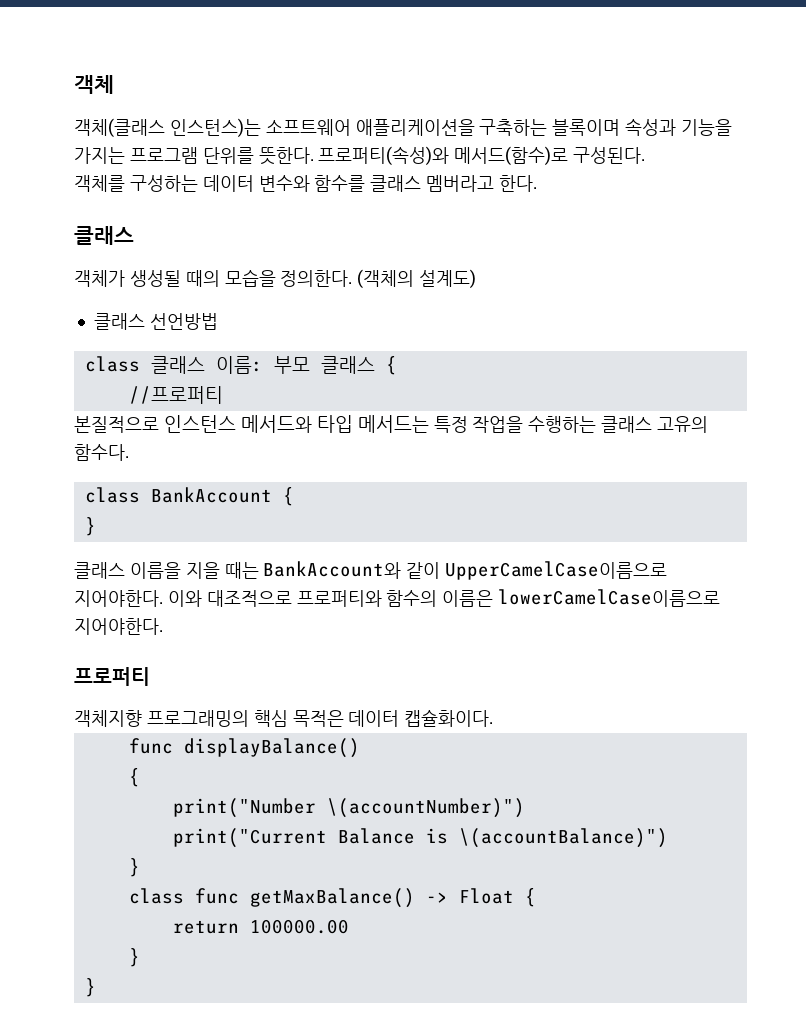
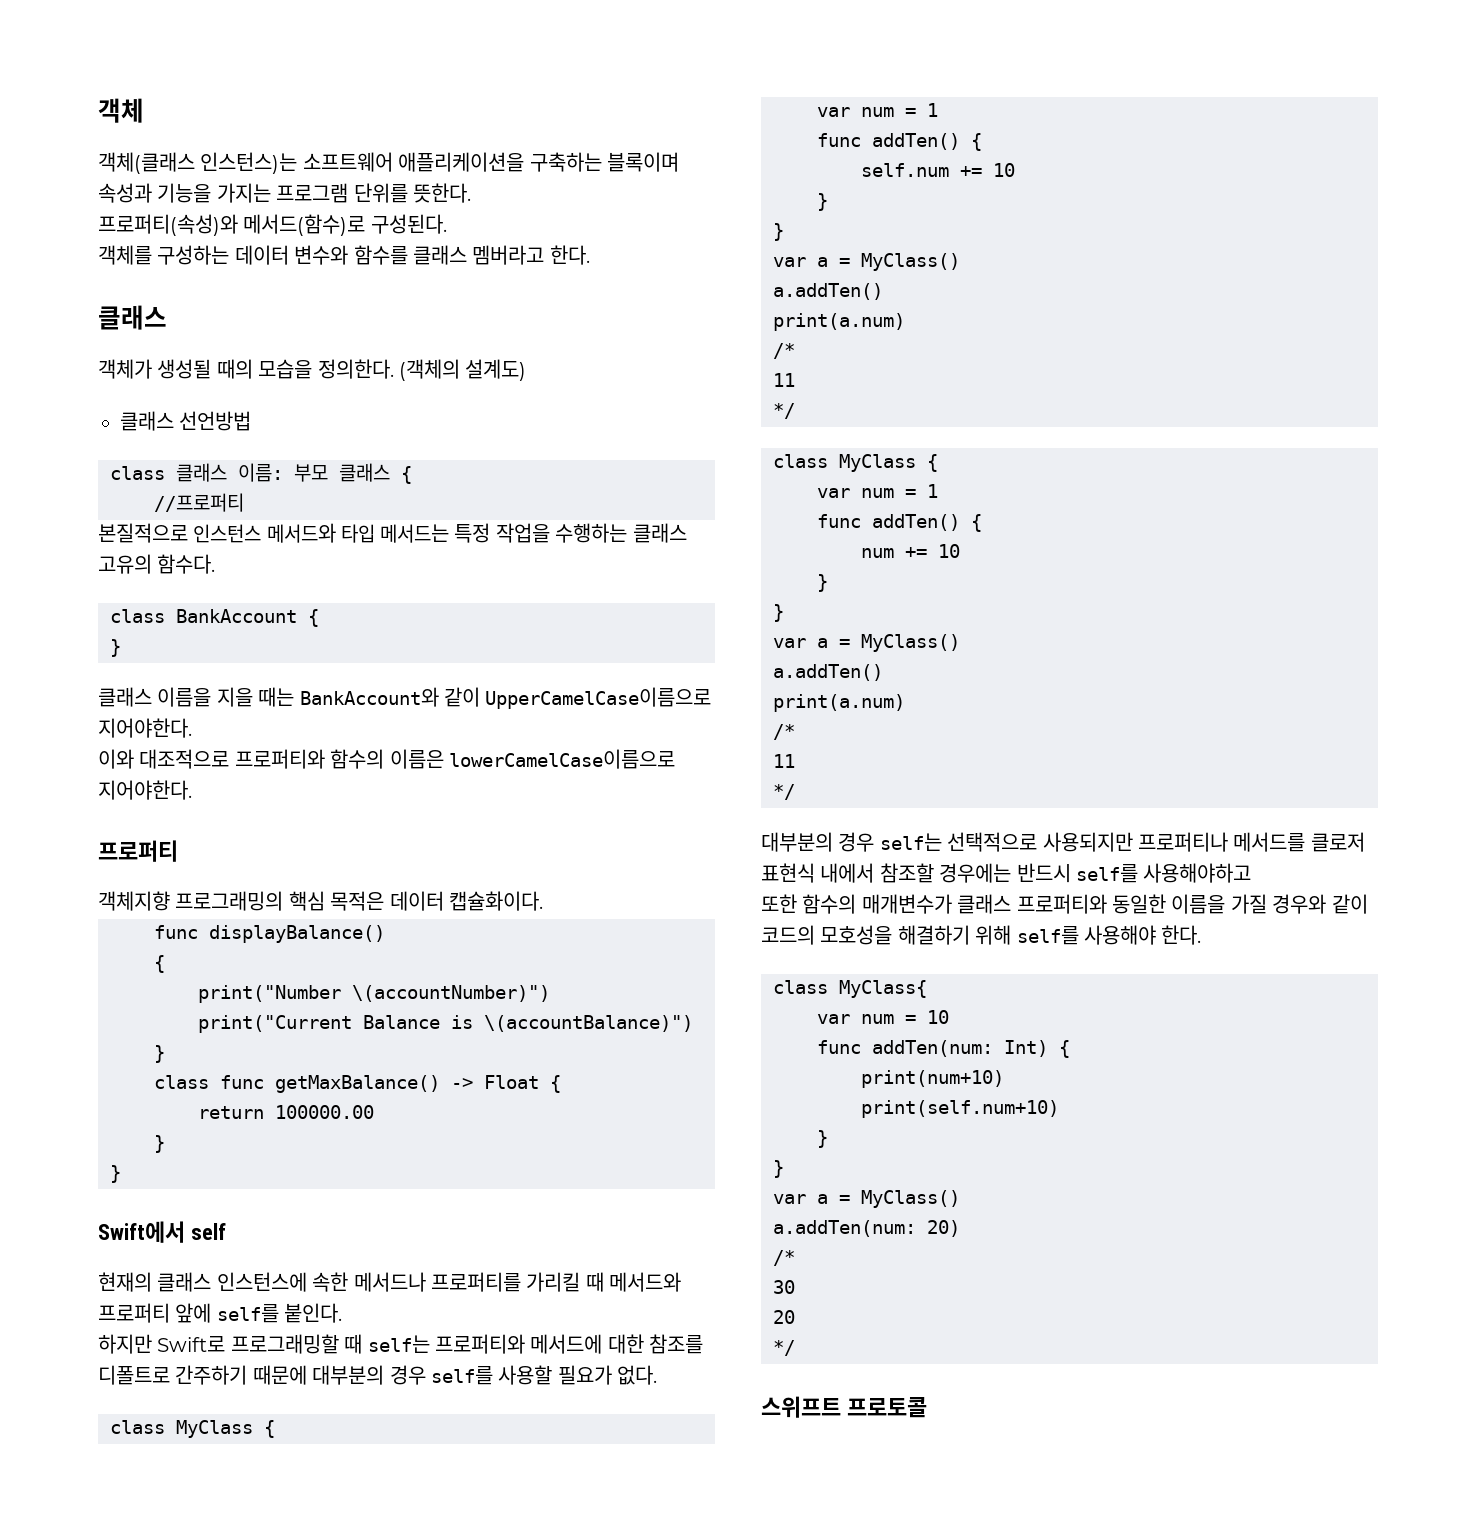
(314, 156) none -> (471, 193) //
(163, 598) none -> (192, 728) //
(96, 987) none -> [98,1221,226,1243] [98,1272,682,1292] [98,1303,343,1323] [98,1334,704,1354] [98,1365,658,1385] [110,1420,275,1438] [817,103,938,117] [817,133,982,151] [861,163,1015,177] [817,193,828,211] [773,223,784,241] [773,253,960,271] [773,283,883,300] [773,313,905,331] [773,343,795,359] [773,373,795,387] [773,403,795,419] [773,454,938,472] [817,484,938,498] [817,514,982,532] [861,544,960,558] [817,574,828,592] [773,604,784,622] [773,634,960,652] [773,664,883,681] [773,694,905,712] [773,724,795,740] [773,754,795,768] [773,784,795,800] [761,832,1365,852] [761,863,1252,883] [761,894,1368,914] [761,925,1202,945] [773,980,927,998] [817,1010,949,1024] [817,1040,1070,1058] [861,1070,1004,1088] [861,1100,1059,1118] [817,1130,828,1148] [773,1160,784,1178] [773,1190,960,1208] [773,1220,960,1237] [773,1250,795,1266] [773,1280,795,1294] [773,1310,795,1324] [773,1340,795,1356] [761,1396,927,1418] // Swift에서 self // 현재의 클래스 인스턴스에 속한 메서드나 프로퍼티를 가리킬 때 메서드와 프로퍼티 앞에 self를 붙인다. // 하지만 Swift로 프로그래밍할 때 self는 프로퍼티와 메서드에 대한 참조를 디폴트로 간주하기 때문에 대부분의 경우 self를 사용할 필요가 없다. // class MyClass { // var num = 1 // func addTen() { // self.num += 10 // } // } // var a = MyClass() // a.addTen() // print(a.num) // /* // 11 // */ // class MyClass { // var num = 1 // func addTen() { // num += 10 // } // } // var a = MyClass() // a.addTen() // print(a.num) // /* // 11 // */ // 대부분의 경우 self는 선택적으로 사용되지만 프로퍼티나 메서드를 클로저 표현식 내에서 참조할 경우에는 반드시 self를 사용해야하고 // 또한 함수의 매개변수가 클래스 프로퍼티와 동일한 이름을 가질 경우와 같이 코드의 모호성을 해결하기 위해 self를 사용해야 한다. // class MyClass{ // var num = 10 // func addTen(num: Int) { // print(num+10) // print(self.num+10) // } // } // var a = MyClass() // a.addTen(num: 20) // /* // 30 // 20 // */ // 스위프트 프로토콜

